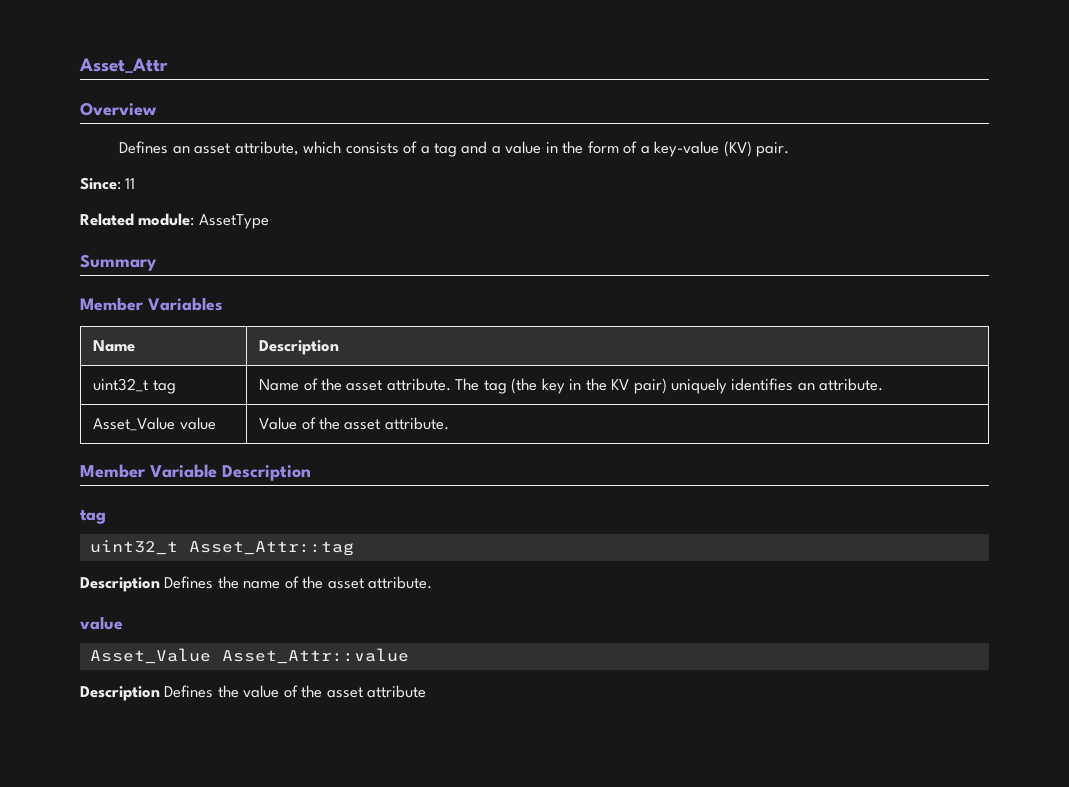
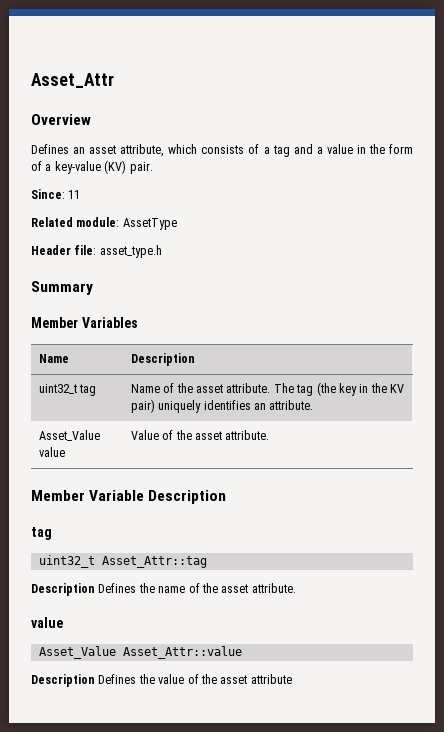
(269, 221) none -> [31,245,162,258] // Header file: asset_type.h

